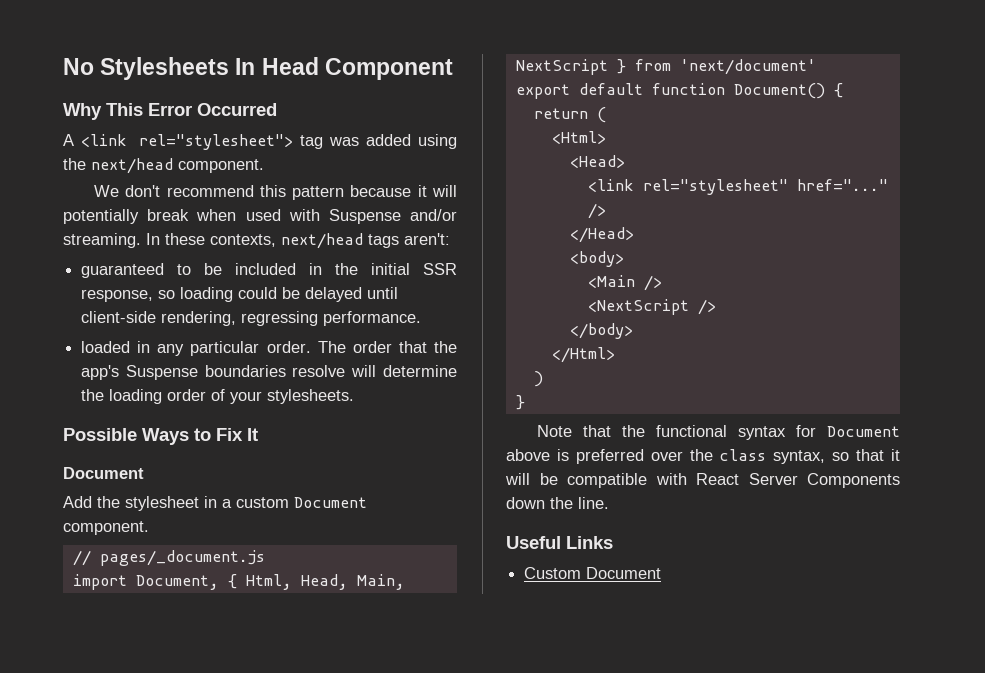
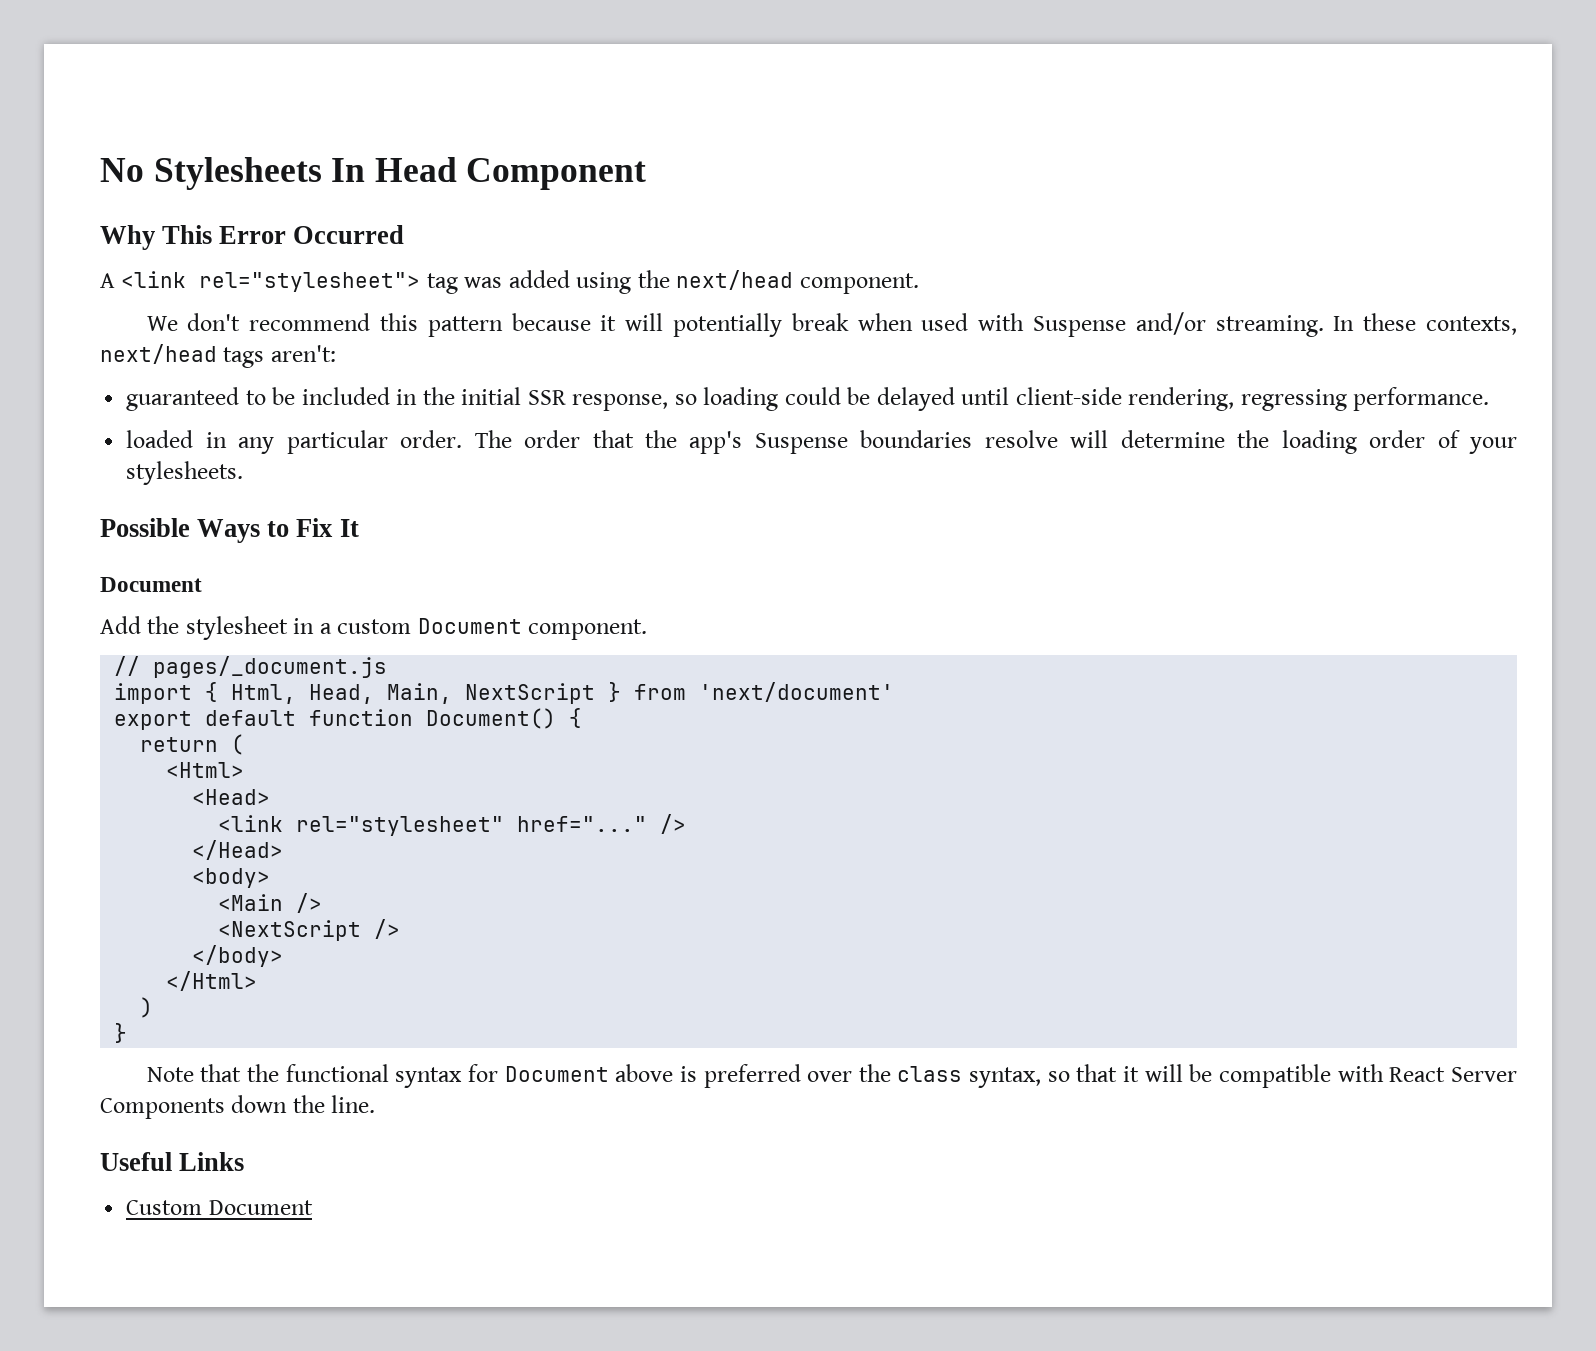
[135,575,219,590] Document, -> (193, 693) none

